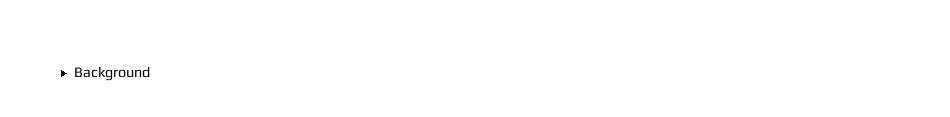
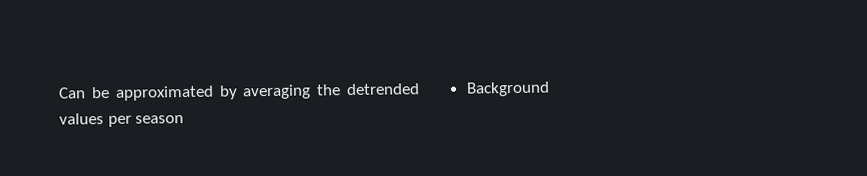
(73, 73) none -> [58,83,420,101] [59,113,185,127] Can be approximated by averaging the detrended values per season //

